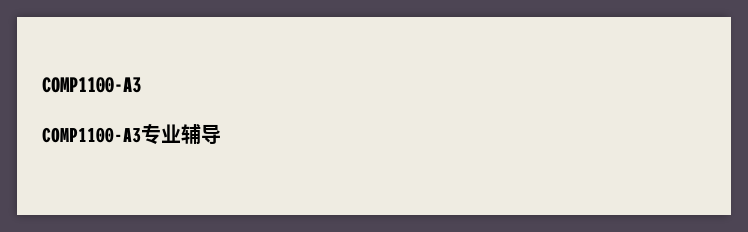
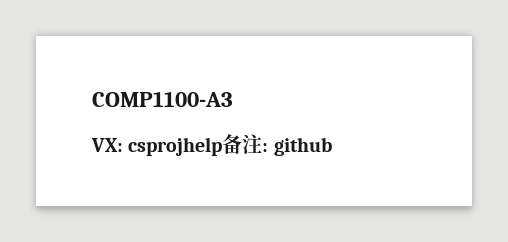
[42,123,221,145] COMP1100-A3专业辅导 -> [91,134,332,156] VX: csprojhelp备注: github

